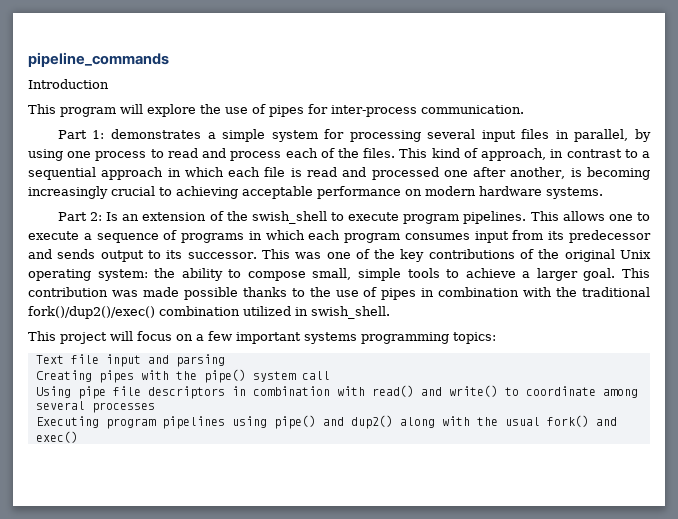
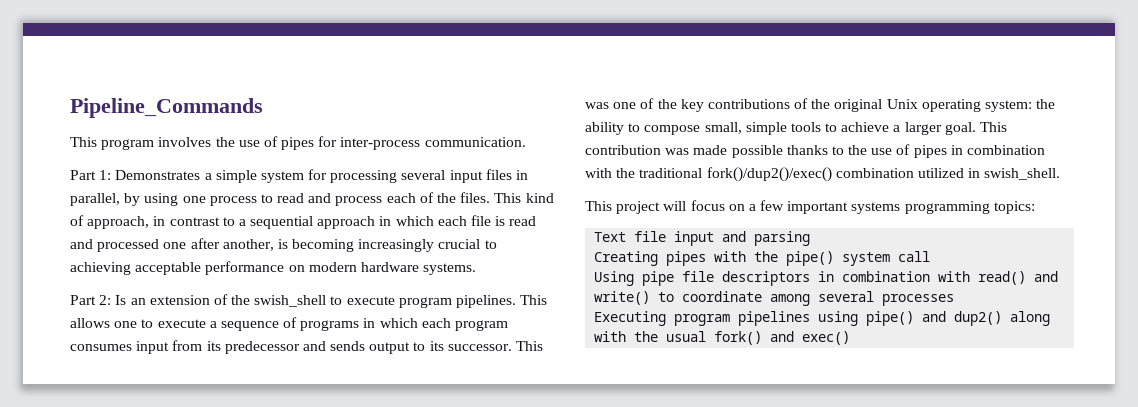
[28,52,169,67] [28,79,109,89] pipeline_commands // Introduction -> [70,98,263,118] Pipeline_Commands
[120,104,196,117] will explore -> [158,137,212,147] involves
[110,129,201,139] demonstrates -> [115,170,201,180] Demonstrates

